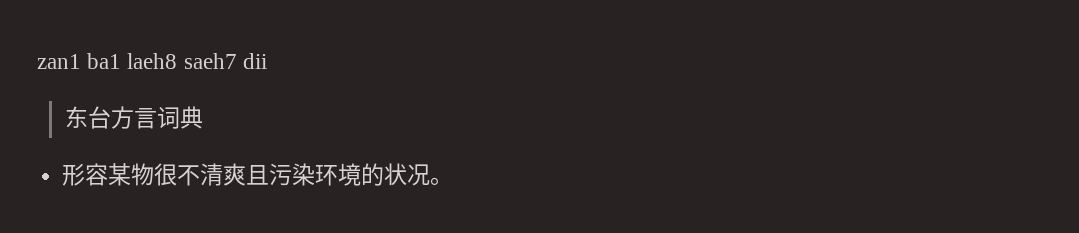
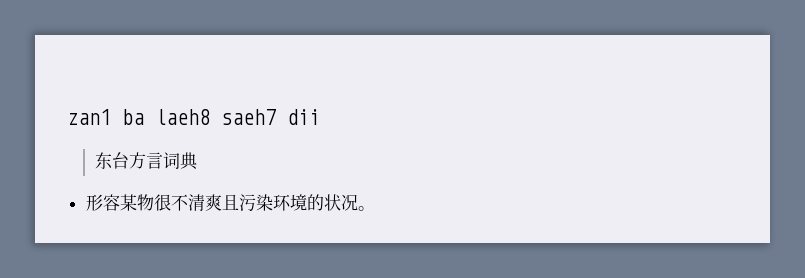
[87,53,122,69] ba1 -> [122,109,144,125] ba

